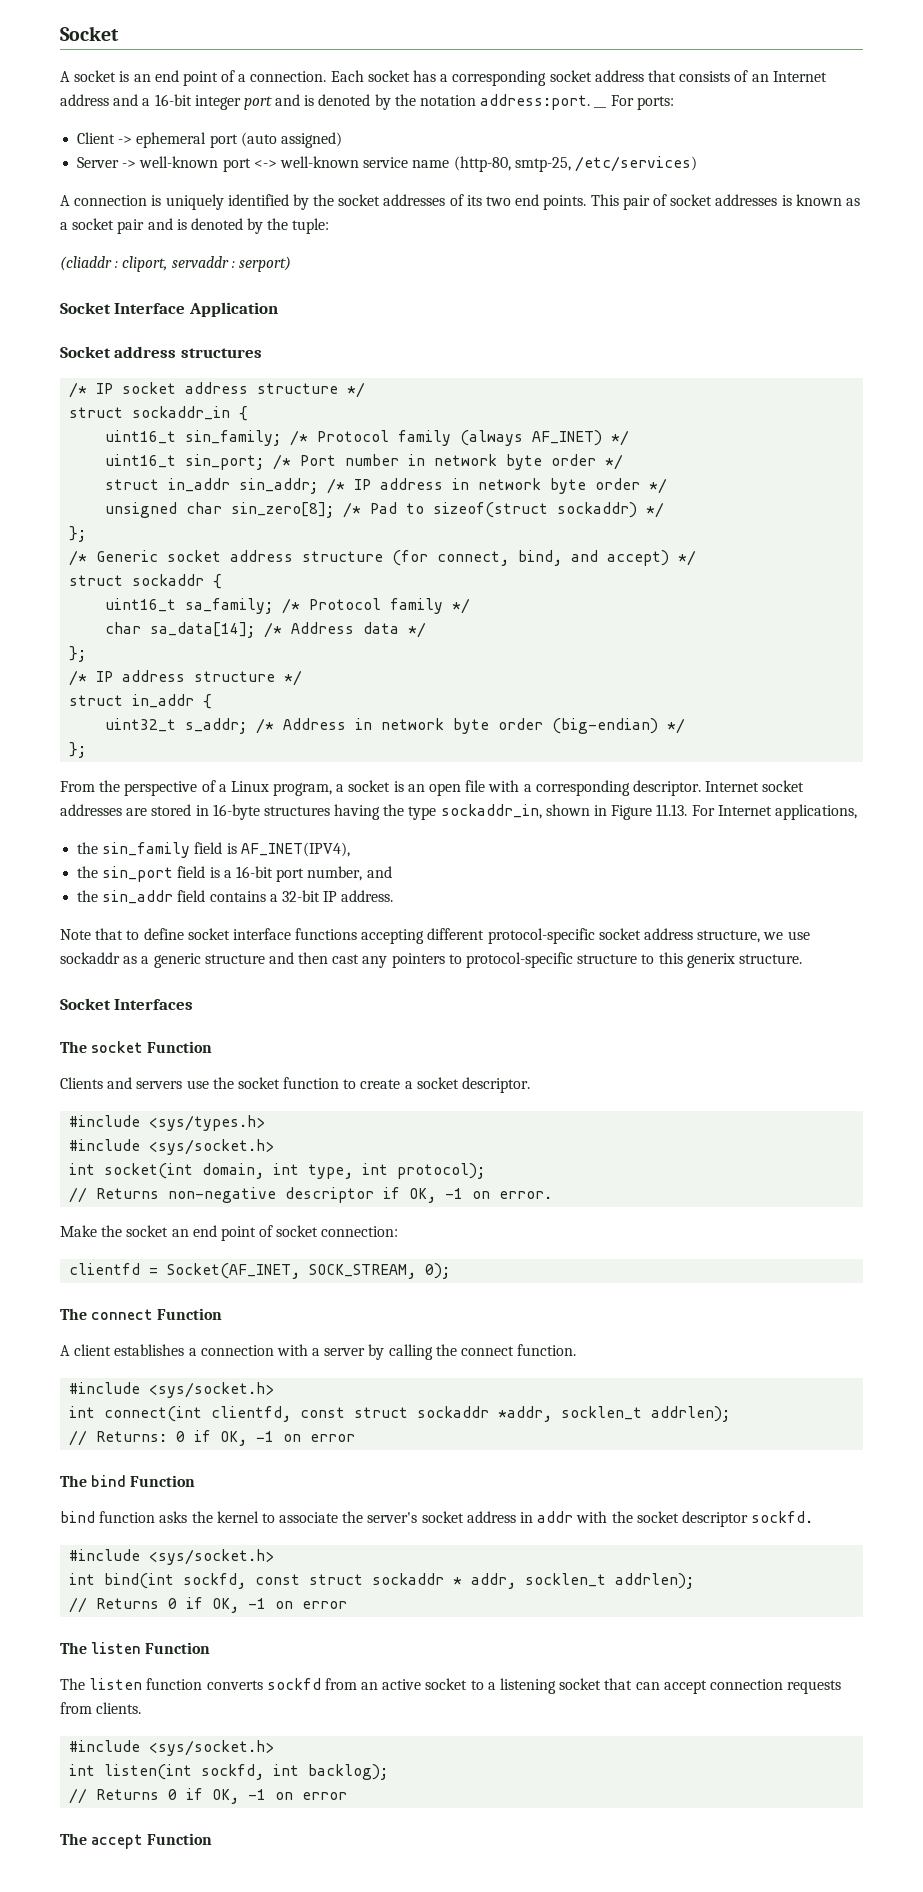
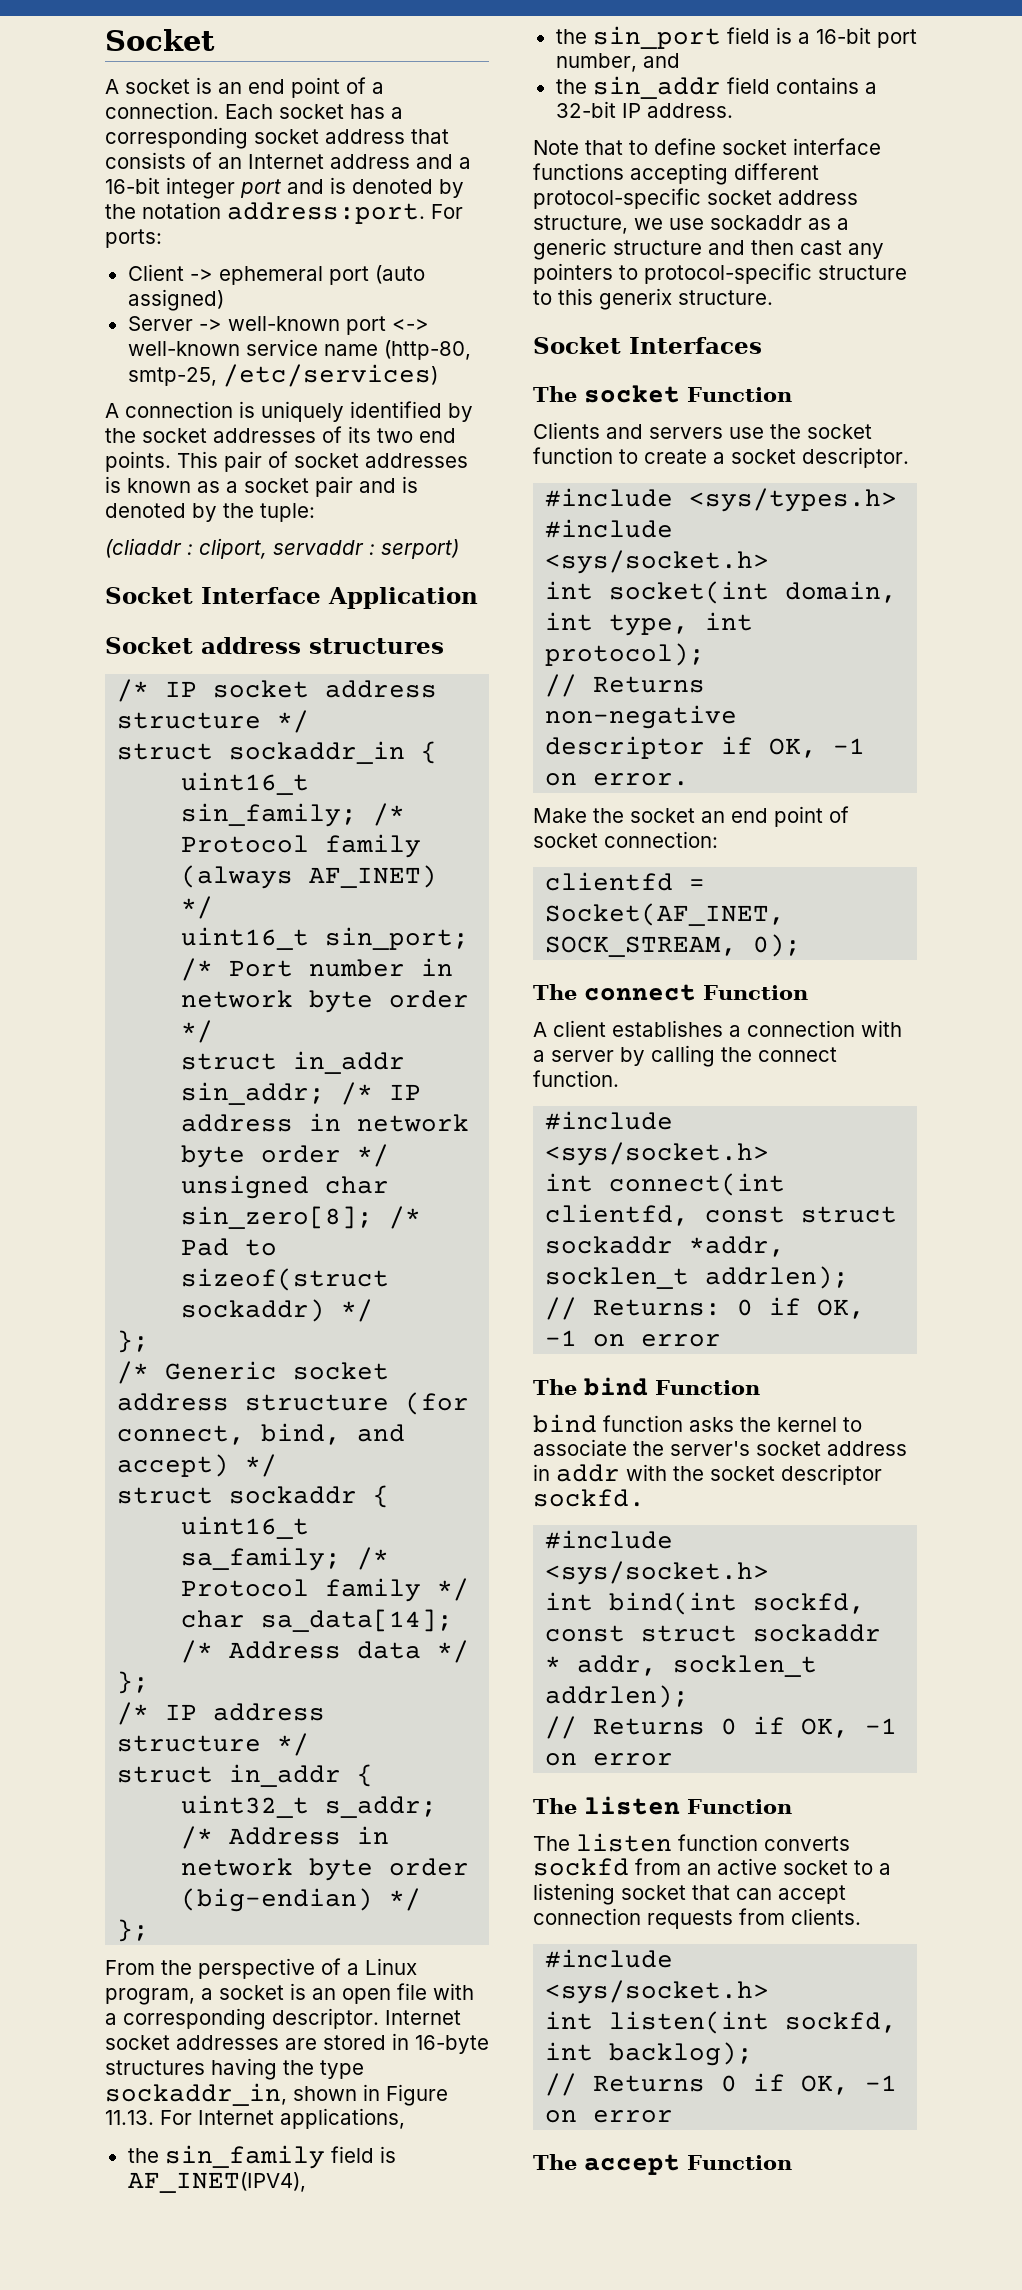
[594,106,607,108] __ -> (425, 213) none

